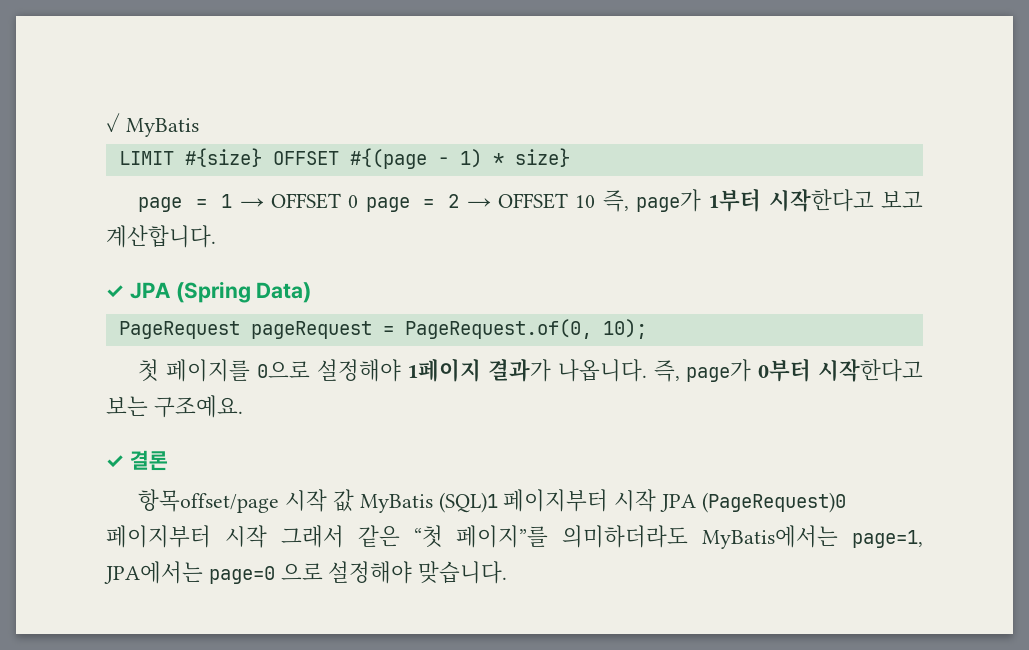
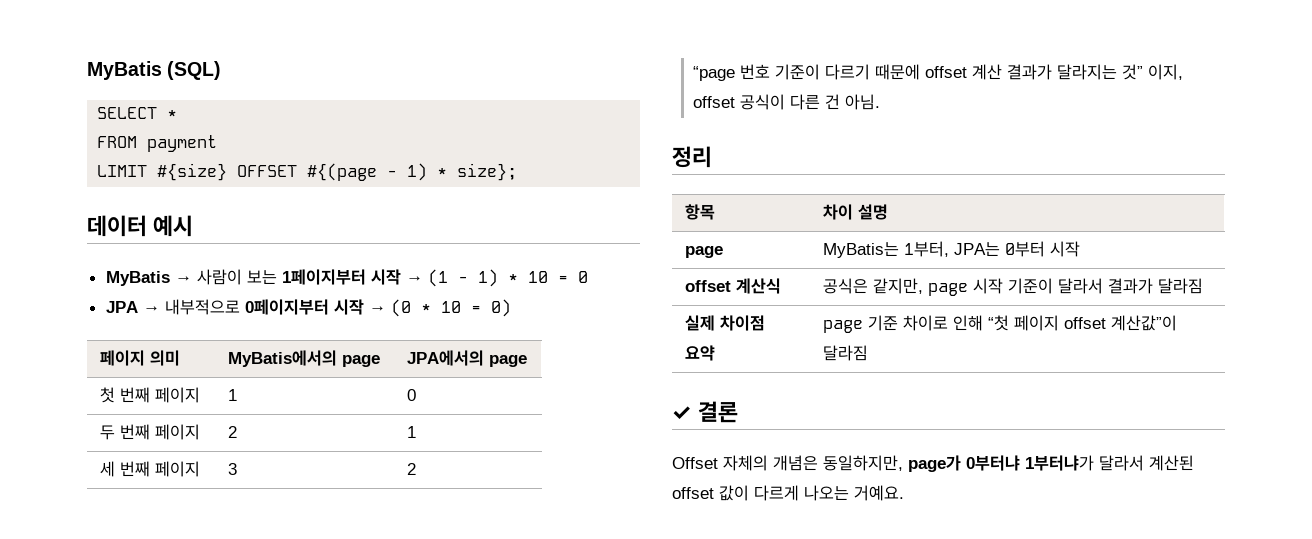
[106,113,199,137] ✓ MyBatis -> [87,61,222,80] [97,107,178,119] [97,135,218,152] MyBatis (SQL) // SELECT * // FROM payment
[514,148,570,167] [138,188,923,212] [106,225,216,248] [106,281,312,303] [118,319,647,339] [138,358,923,382] [106,395,243,418] [106,450,168,471] [138,489,846,513] [106,525,923,549] [104,561,508,584] size} // page = 1 → OFFSET 0 page = 2 → OFFSET 10 즉, page가 1부터 시작한다고 보고 계산합니다. // ✓ JPA (Spring Data) // PageRequest pageRequest = PageRequest.of(0, 10); // 첫 페이지를 0으로 설정해야 1페이지 결과가 나옵니다. 즉, page가 0부터 시작한다고 보는 구조예요. // ✓ 결론 // 항목offset/page 시작 값 MyBatis (SQL)1 페이지부터 시작 JPA (PageRequest)0 페이지부터 시작 그래서 같은 “첫 페이지”를 의미하더라도 MyBatis에서는 page=1, JPA에서는 page=0 으로 설정해야 맞습니다. -> [457,163,518,181] [87,215,194,237] [105,269,588,287] [105,299,511,317] [99,350,180,366] [227,350,380,367] [406,350,527,367] [99,387,200,403] [227,389,237,401] [406,389,416,401] [99,424,200,440] [227,426,237,438] [406,426,416,438] [99,461,200,477] [227,463,237,475] [406,463,416,475] [693,64,1184,81] [693,94,881,110] [672,146,712,168] [684,204,715,220] [822,204,888,220] [684,246,723,258] [822,241,1080,258] [684,278,781,294] [822,278,1203,296] [684,315,765,331] [684,345,715,361] [822,315,1177,333] [822,345,868,361] [672,401,739,423] [672,455,1194,472] [672,485,904,501] size}; // 데이터 예시 // MyBatis → 사람이 보는 1페이지부터 시작 → (1 - 1) * 10 = 0 // JPA → 내부적으로 0페이지부터 시작 → (0 * 10 = 0) // 페이지 의미 | MyBatis에서의 page | JPA에서의 page // 첫 번째 페이지 | 1 | 0 // 두 번째 페이지 | 2 | 1 // 세 번째 페이지 | 3 | 2 // “page 번호 기준이 다르기 때문에 offset 계산 결과가 달라지는 것” 이지, offset 공식이 다른 건 아님. // 정리 // 항목 | 차이 설명 // page | MyBatis는 1부터, JPA는 0부터 시작 // offset 계산식 | 공식은 같지만, page 시작 기준이 달라서 결과가 달라짐 // 실제 차이점 요약 | page 기준 차이로 인해 “첫 페이지 offset 계산값”이 달라짐 // ✓ 결론 // Offset 자체의 개념은 동일하지만, page가 0부터냐 1부터냐가 달라서 계산된 offset 값이 다르게 나오는 거예요.

